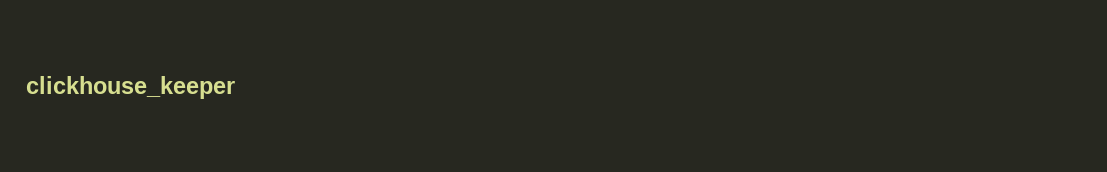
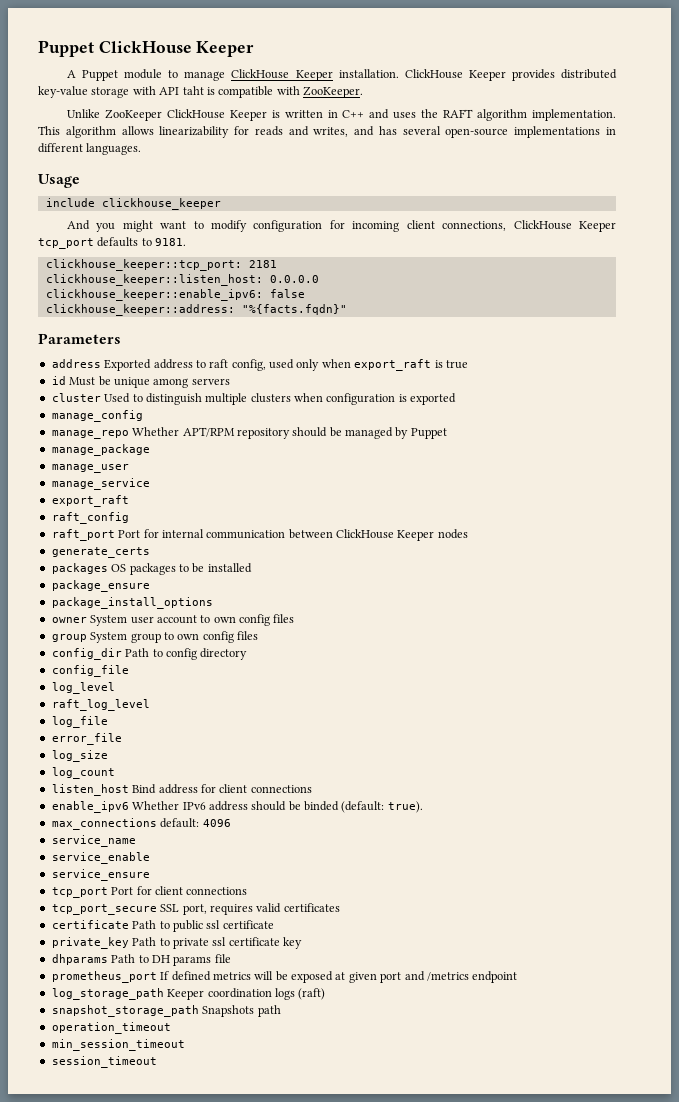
[26,76,235,99] clickhouse_keeper -> [38,40,255,57] [66,69,617,81] [38,86,363,98] [66,109,616,121] [38,126,616,138] [38,143,142,155] [38,174,80,188] [45,198,221,210] [66,220,617,232] [38,237,187,249] [45,259,277,271] [45,274,319,286] [45,289,305,301] [45,304,347,316] [38,333,121,344] [51,359,468,371] [51,376,230,388] [51,393,457,405] [51,410,143,422] [51,427,447,439] [51,444,150,456] [51,464,129,473] [51,478,150,490] [51,495,129,507] [51,512,129,524] [51,529,468,541] [51,547,150,558] [51,563,252,575] [51,580,150,592] [51,597,213,609] [51,614,295,626] [51,631,258,643] [51,648,248,660] [51,665,129,677] [51,682,115,694] [51,699,150,711] [51,716,108,728] [51,733,122,745] [51,750,108,762] [51,767,115,779] [51,784,312,796] [51,801,423,813] [51,818,231,830] [51,835,136,847] [51,852,150,864] [51,869,150,881] [51,886,248,898] [51,903,340,915] [51,920,274,932] [51,937,302,949] [51,954,231,966] [51,971,518,983] [51,988,326,1000] [51,1005,281,1017] [51,1022,171,1034] [51,1039,185,1051] [51,1056,157,1068] Puppet ClickHouse Keeper // A Puppet module to manage ClickHouse Keeper installation. ClickHouse Keeper provides distributed key-value storage with API taht is compatible with ZooKeeper. // Unlike ZooKeeper ClickHouse Keeper is written in C++ and uses the RAFT algorithm implementation. This algorithm allows linearizability for reads and writes, and has several open-source implementations in different languages. // Usage // include clickhouse_keeper // And you might want to modify configuration for incoming client connections, ClickHouse Keeper tcp_port defaults to 9181. // clickhouse_keeper::tcp_port: 2181 // clickhouse_keeper::listen_host: 0.0.0.0 // clickhouse_keeper::enable_ipv6: false // clickhouse_keeper::address: "%{facts.fqdn}" // Parameters // address Exported address to raft config, used only when export_raft is true // id Must be unique among servers // cluster Used to distinguish multiple clusters when configuration is exported // manage_config // manage_repo Whether APT/RPM repository should be managed by Puppet // manage_package // manage_user // manage_service // export_raft // raft_config // raft_port Port for internal communication between ClickHouse Keeper nodes // generate_certs // packages OS packages to be installed // package_ensure // package_install_options // owner System user account to own config files // group System group to own config files // config_dir Path to config directory // config_file // log_level // raft_log_level // log_file // error_file // log_size // log_count // listen_host Bind address for client connections // enable_ipv6 Whether IPv6 address should be binded (default: true). // max_connections default: 4096 // service_name // service_enable // service_ensure // tcp_port Port for client connections // tcp_port_secure SSL port, requires valid certificates // certificate Path to public ssl certificate // private_key Path to private ssl certificate key // dhparams Path to DH params file // prometheus_port If defined metrics will be exposed at given port and /metrics endpoint // log_storage_path Keeper coordination logs (raft) // snapshot_storage_path Snapshots path // operation_timeout // min_session_timeout // session_timeout

